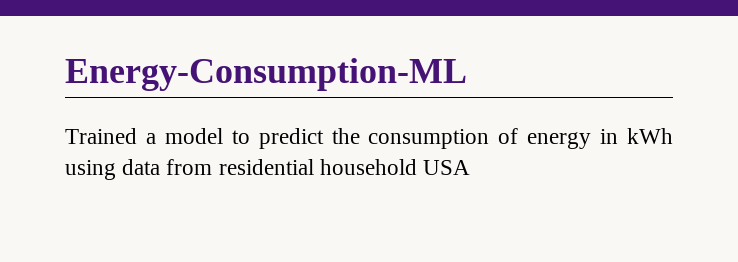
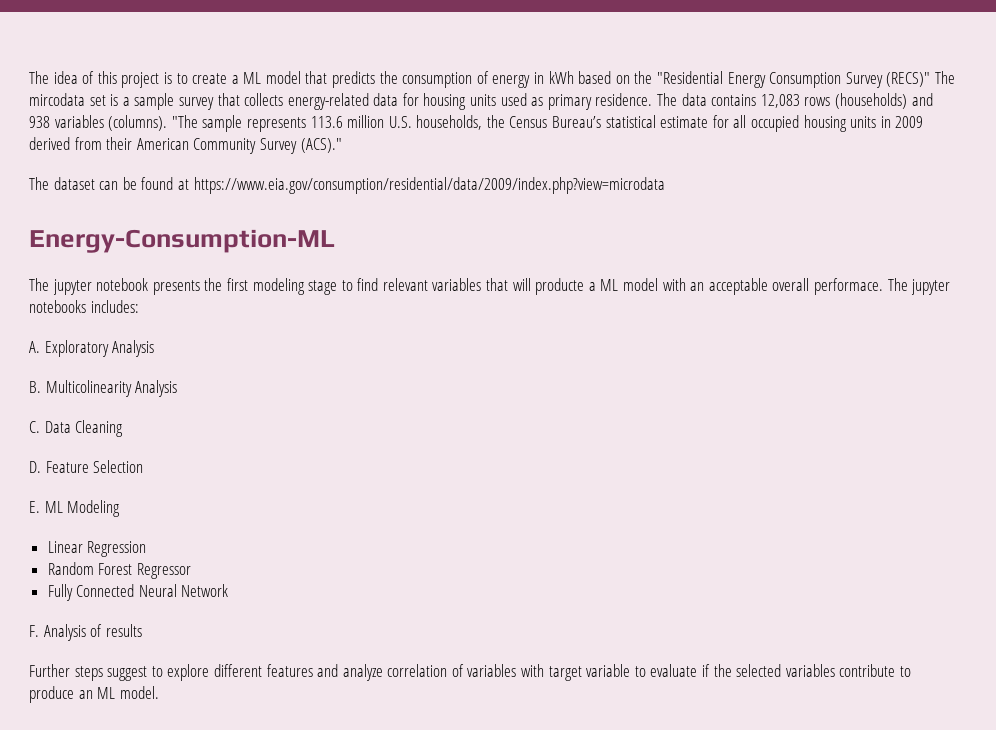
[65,58,467,91] [65,128,324,149] Energy-Consumption-ML // Trained a model to predict -> [29,71,376,88] The idea of this project is to create a ML model that predicts
[65,159,471,180] using data from residential household USA -> [578,71,955,88] [29,93,933,110] [29,115,924,132] [29,137,342,154] [29,177,665,194] [29,229,335,253] [29,278,951,295] [29,300,139,313] [29,340,155,357] [29,380,178,397] [29,420,124,437] [29,460,144,473] [29,500,121,517] [47,541,147,557] [47,562,191,579] [47,584,229,601] [29,624,142,641] [29,664,911,681] [29,686,159,703] based on the "Residential Energy Consumption Survey (RECS)" The mircodata set is a sample survey that collects energy-related data for housing units used as primary residence. The data contains 12,083 rows (households) and 938 variables (columns). "The sample represents 113.6 million U.S. households, the Census Bureau’s statistical estimate for all occupied housing units in 2009 derived from their American Community Survey (ACS)." // The dataset can be found at https://www.eia.gov/consumption/residential/data/2009/index.php?view=microdata // Energy-Consumption-ML // The jupyter notebook presents the first modeling stage to find relevant variables that will producte a ML model with an acceptable overall performace. The jupyter notebooks includes: // A. Exploratory Analysis // B. Multicolinearity Analysis // C. Data Cleaning // D. Feature Selection // E. ML Modeling // Linear Regression // Random Forest Regressor // Fully Connected Neural Network // F. Analysis of results // Further steps suggest to explore different features and analyze correlation of variables with target variable to evaluate if the selected variables contribute to produce an ML model.

